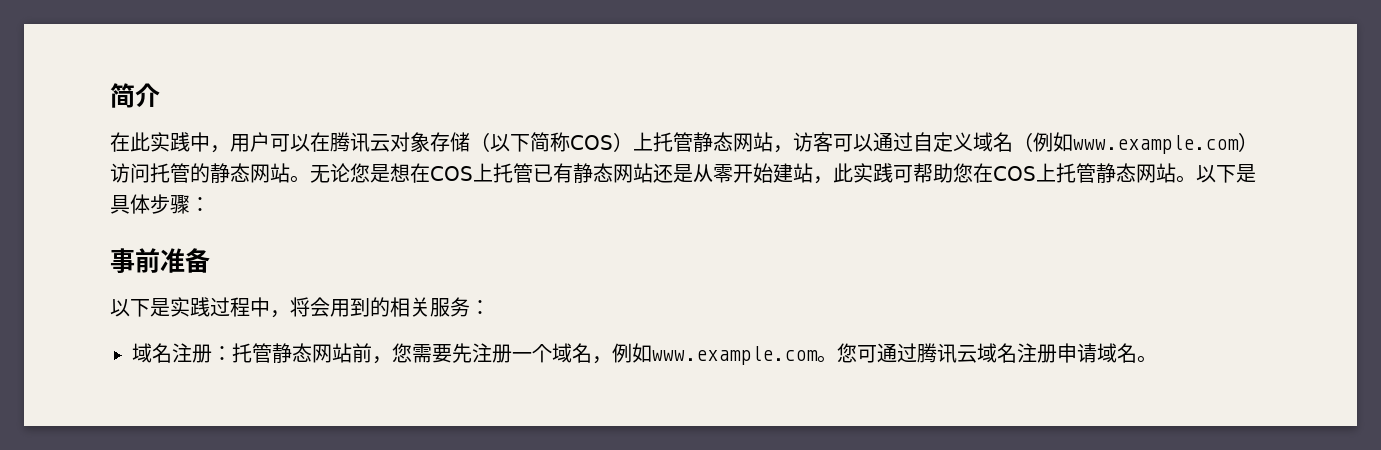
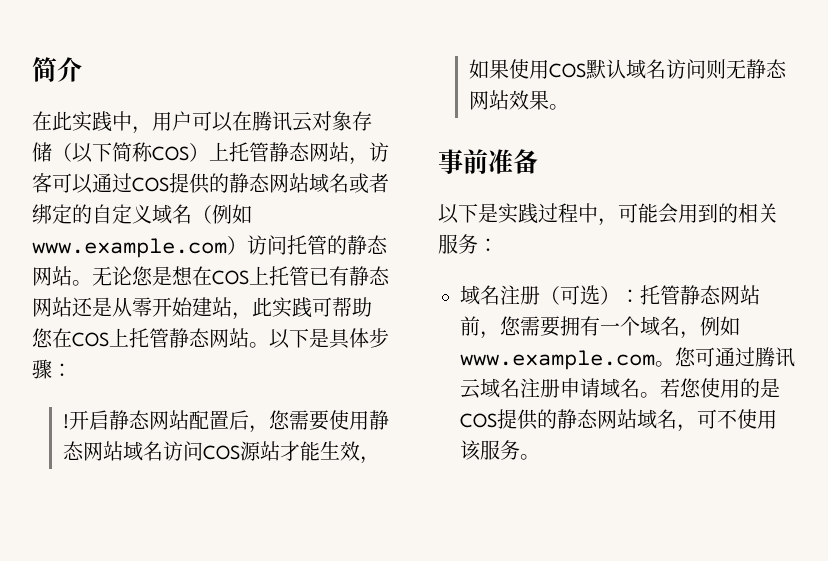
(913, 142) none -> [132,173,389,194] [32,204,92,224] COS提供的静态网站域名或者绑定的
(210, 204) none -> [63,410,390,433] [63,441,381,464] [469,59,788,79] [469,90,570,110] // !开启静态网站配置后，您需要使用静态网站域名访问COS源站才能生效，如果使用COS默认域名访问则无静态网站效果。
[290,297,310,317] 将 -> [618,203,658,223] 可能
(212, 353) none -> [540,285,620,305] （可选）
[452,343,512,363] 先注册 -> [560,316,600,336] 拥有
(1157, 359) none -> [660,378,780,398] [460,409,777,432] [460,440,540,461] 若您使用的是COS提供的静态网站域名，可不使用该服务。

